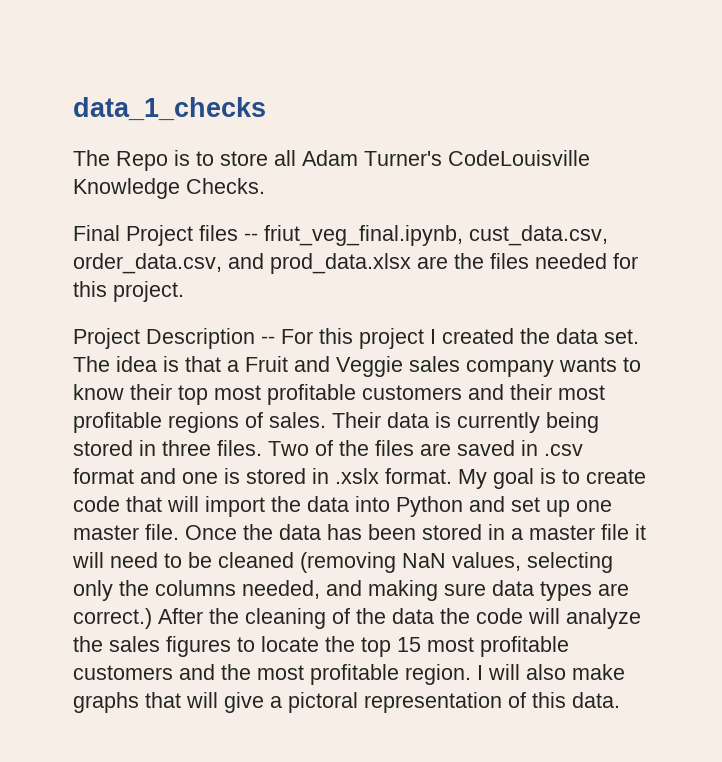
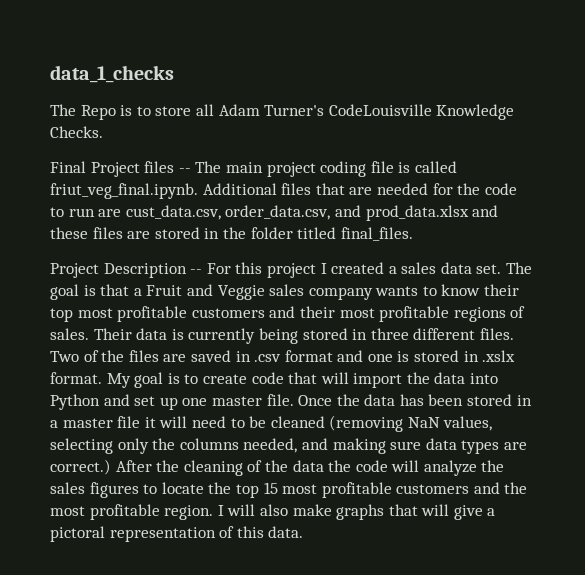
[264,225,608,246] [73,253,638,274] [73,281,184,302] friut_veg_final.ipynb, cust_data.csv, order_data.csv, and prod_data.xlsx are the files needed for this project. -> [195,161,457,177] [50,183,517,199] [50,205,499,221] [50,227,413,241] The main project coding file is called friut_veg_final.ipynb. Additional files that are needed for the code to run are cust_data.csv, order_data.csv, and prod_data.xlsx and these files are stored in the folder titled final_files.
[520,328,550,344] the -> [388,262,437,274] a sales
[116,356,157,372] idea -> [50,284,79,300] goal
(211, 448) none -> [413,328,476,340] different

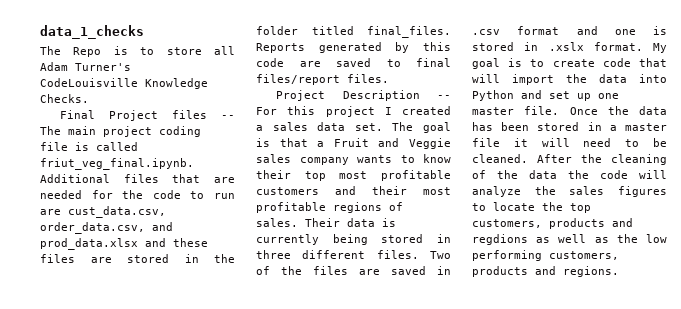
(413, 234) none -> [256,42,451,53] [256,58,451,67] [256,74,389,85] Reports generated by this code are saved to final files/report files.
[270,415,493,432] [50,438,527,454] [50,459,111,475] cleaned (removing NaN values, selecting only the columns needed, and making sure data types are correct.) -> [472,154,528,163] cleaned.
[263,482,528,498] [50,504,496,520] [50,526,304,542] 15 most profitable customers and the most profitable region. I will also make graphs that will give a pictoral representation of this data. -> [472,218,633,229] [472,234,667,245] [472,250,619,261] [472,266,619,277] customers, products and regdions as well as the low performing customers, products and regions.

